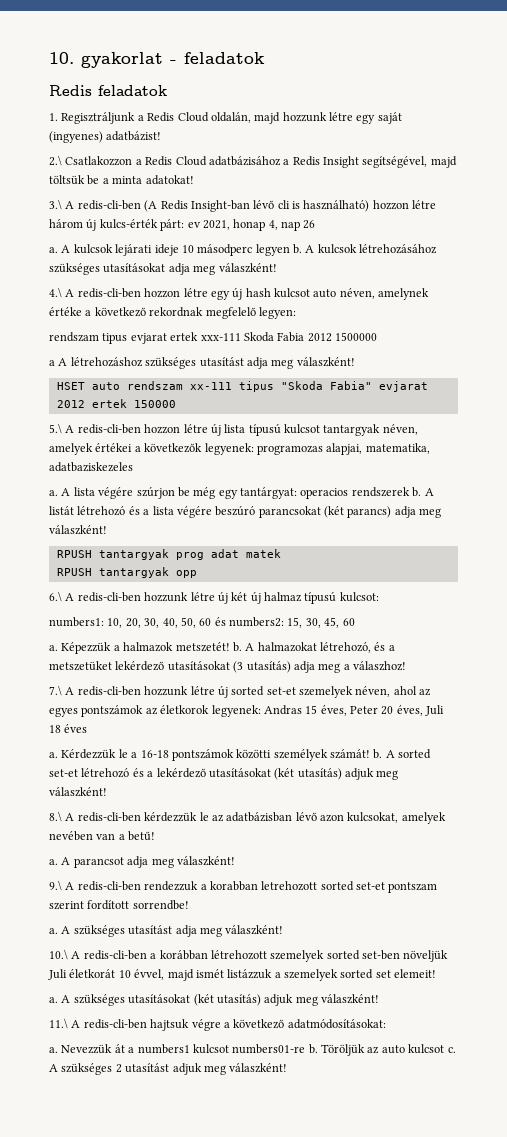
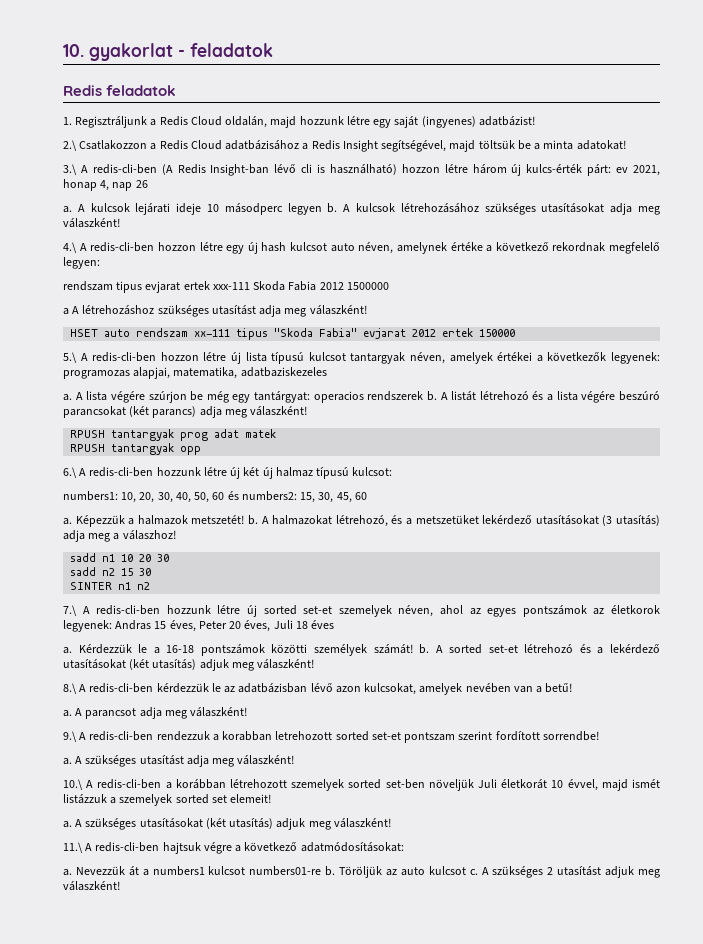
(406, 666) none -> [70,553,170,562] [70,567,152,576] [70,582,151,590] // sadd n1 10 20 30 // sadd n2 15 30 // SINTER n1 n2

